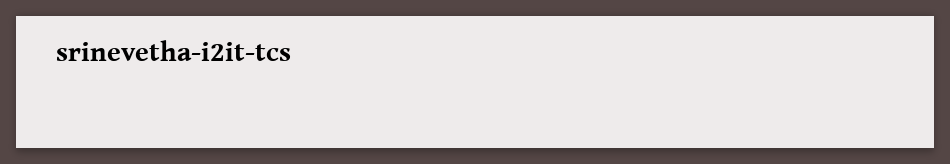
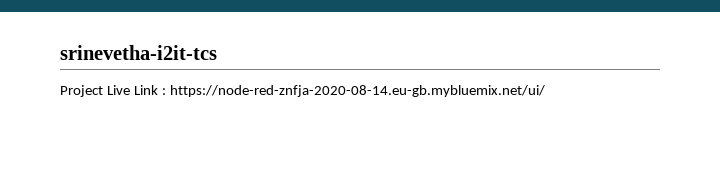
(291, 50) none -> [60,85,545,97] // Project Live Link : https://node-red-znfja-2020-08-14.eu-gb.mybluemix.net/ui/

